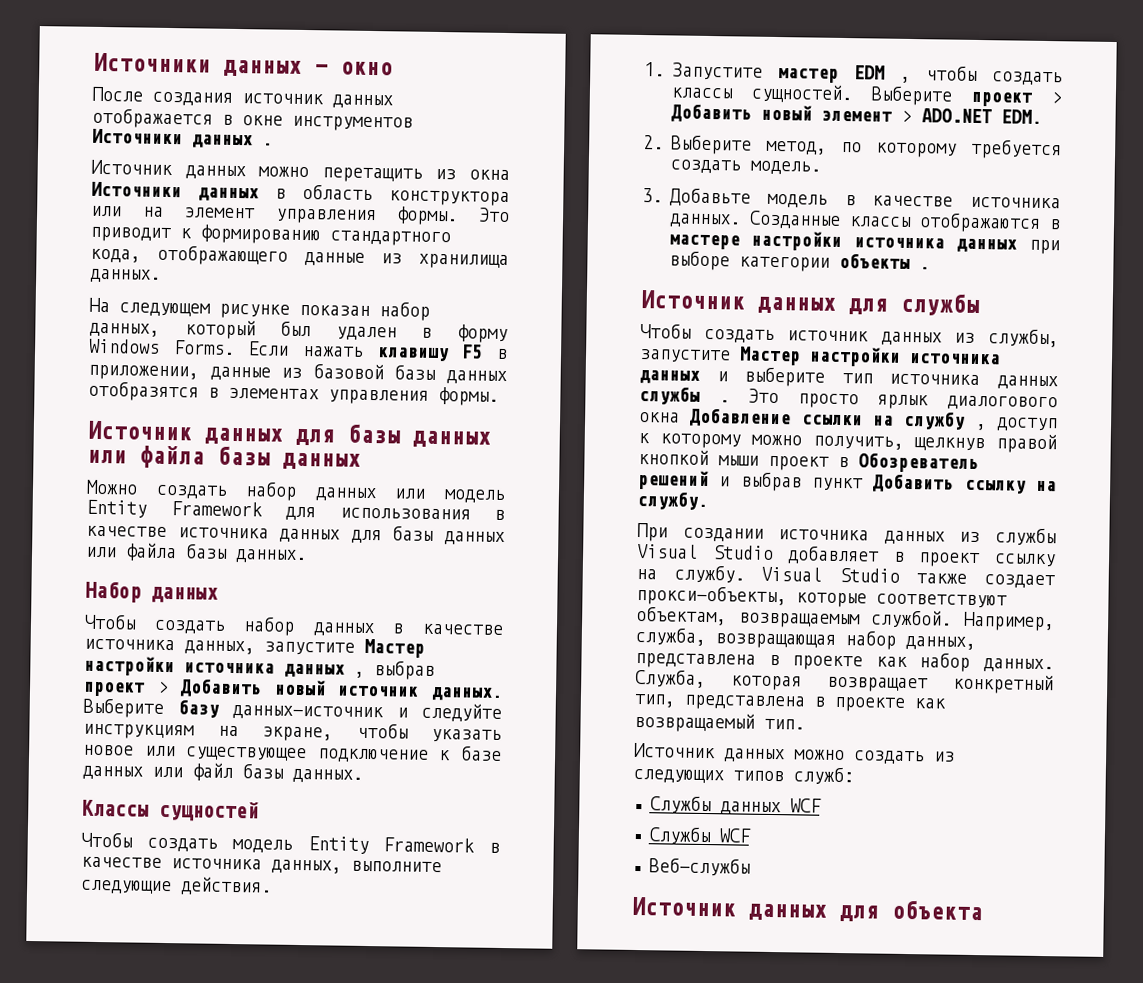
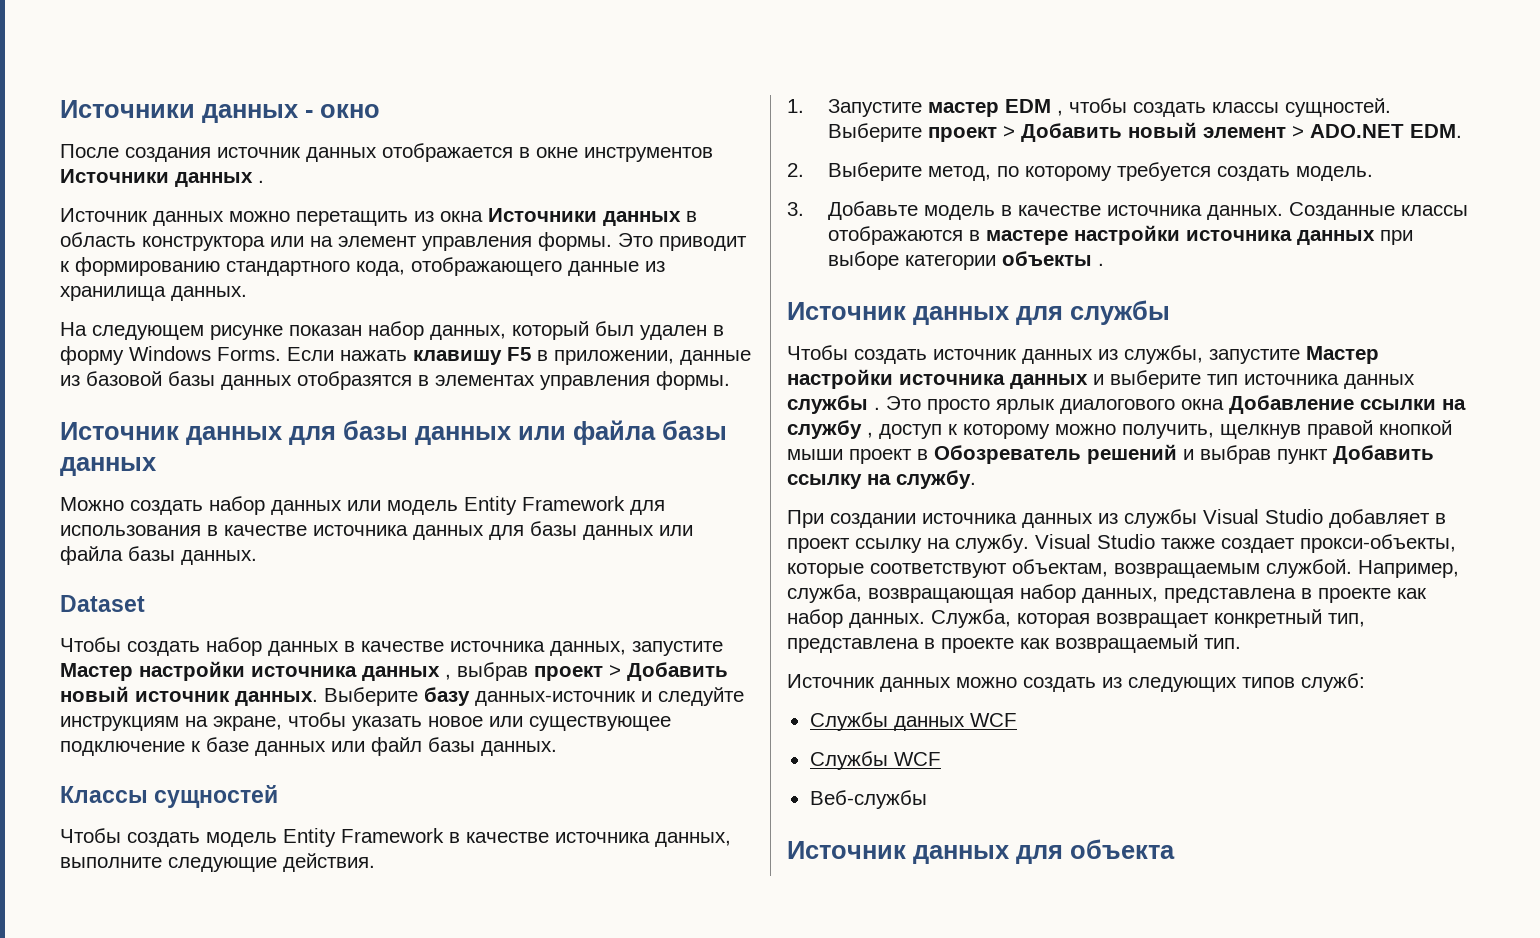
[85,580,218,604] Набор данных -> [60,595,145,612] Dataset

